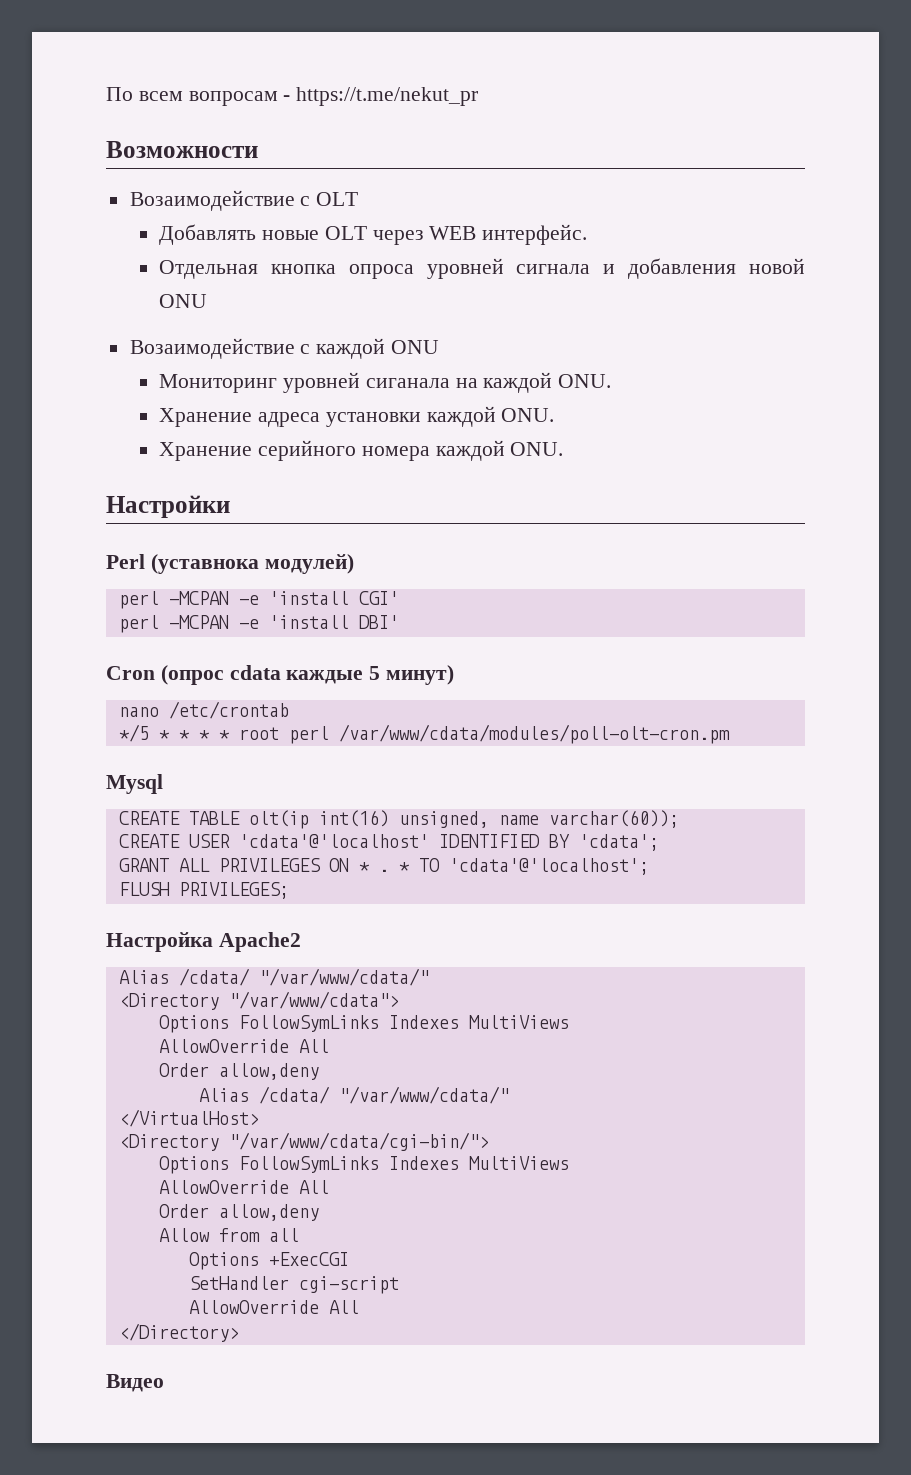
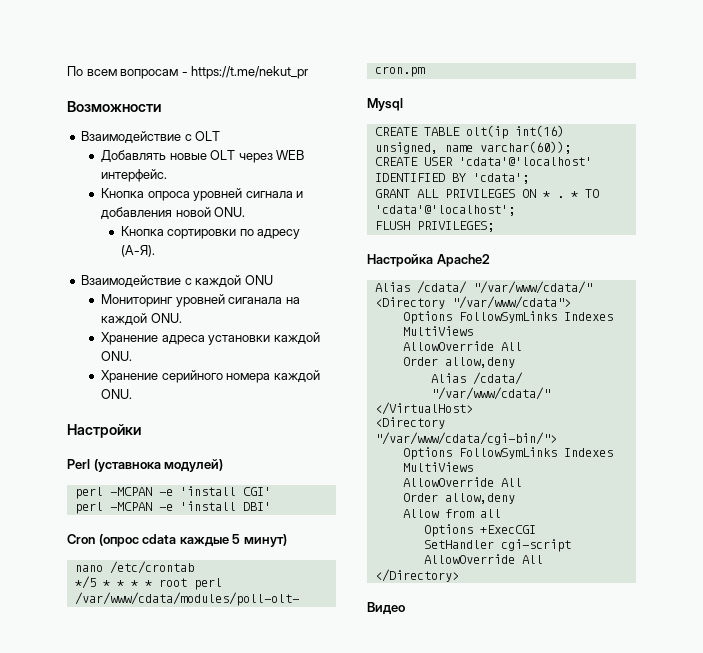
[129,190,295,211] Возаимодействие -> [81,131,182,144] Взаимодействие
[159,260,336,279] Отдельная кнопка -> [101,188,145,198] Кнопка
[159,294,208,308] [129,338,295,359] ONU // Возаимодействие -> [214,207,246,217] [120,226,301,239] [120,245,155,257] [81,275,182,288] ONU. // Кнопка сортировки по адресу (А-Я). // Взаимодействие

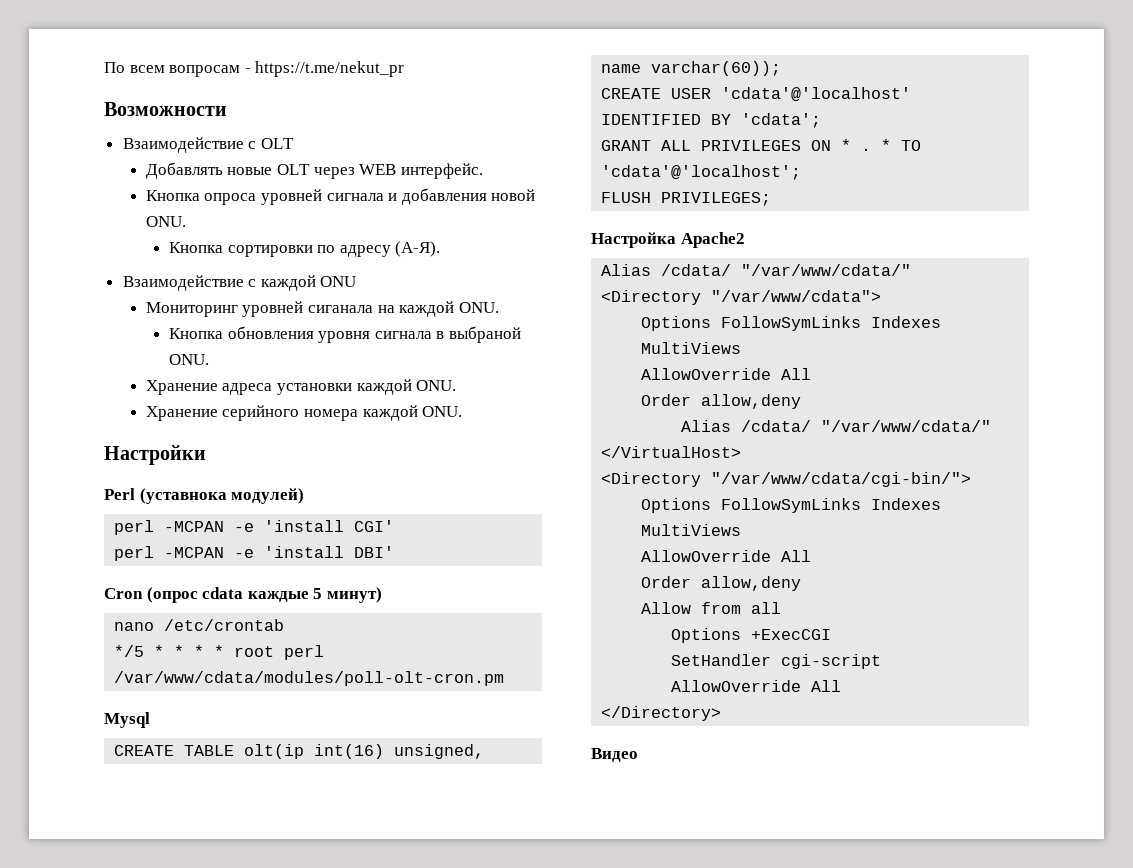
(182, 318) none -> [169,326,522,343] [169,354,210,365] // Кнопка обновления уровня сигнала в выбраной ONU.

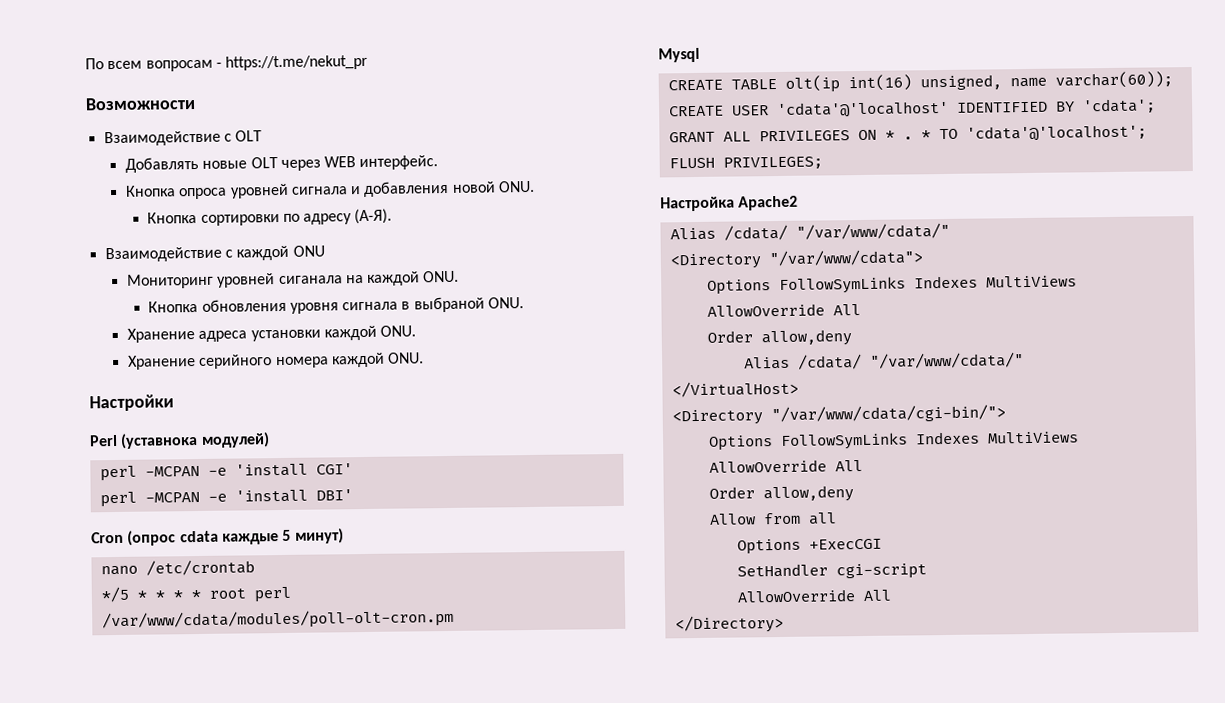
[591,748,638,762] // Видео -> (784, 624) none

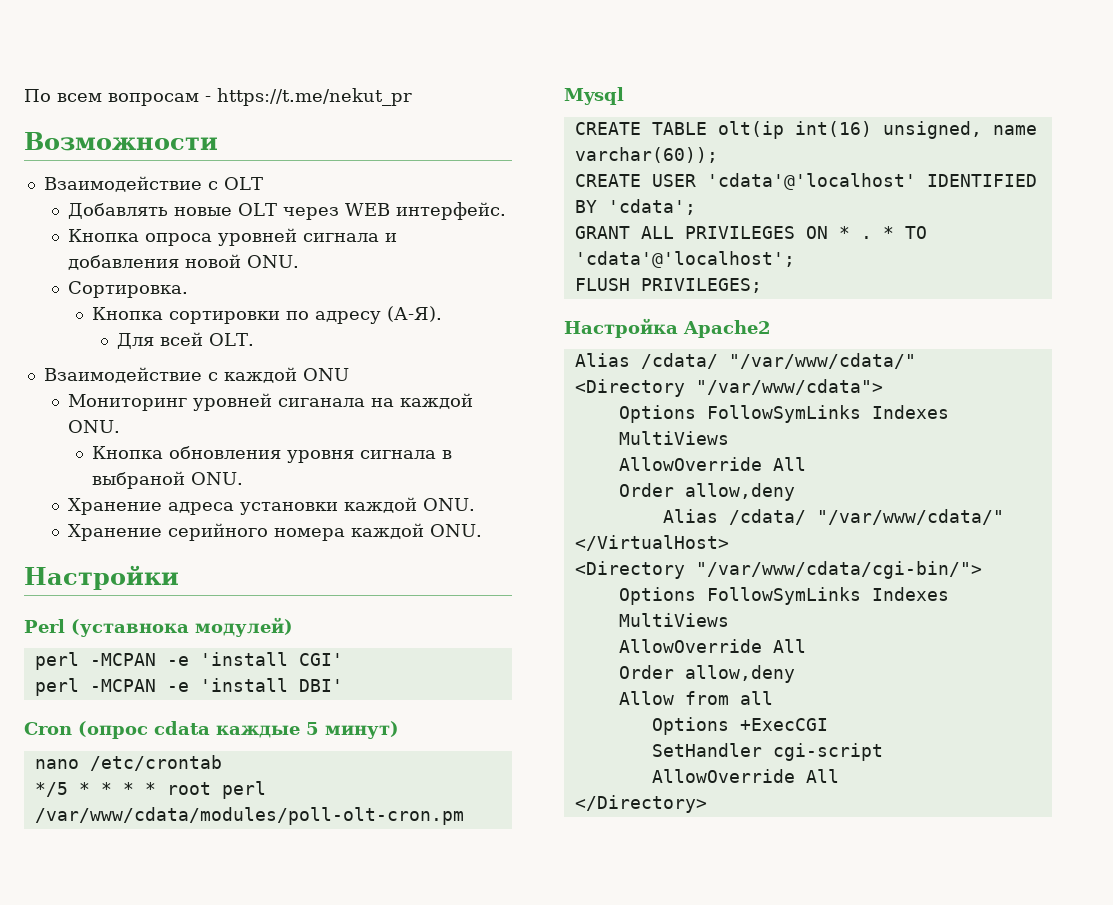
(536, 186) none -> [68,281,189,298] // Сортировка.
(393, 216) none -> [116,332,254,349] // Для всей OLT.

